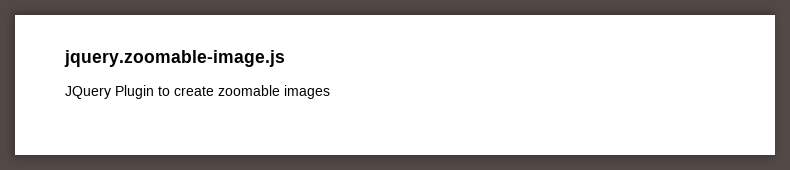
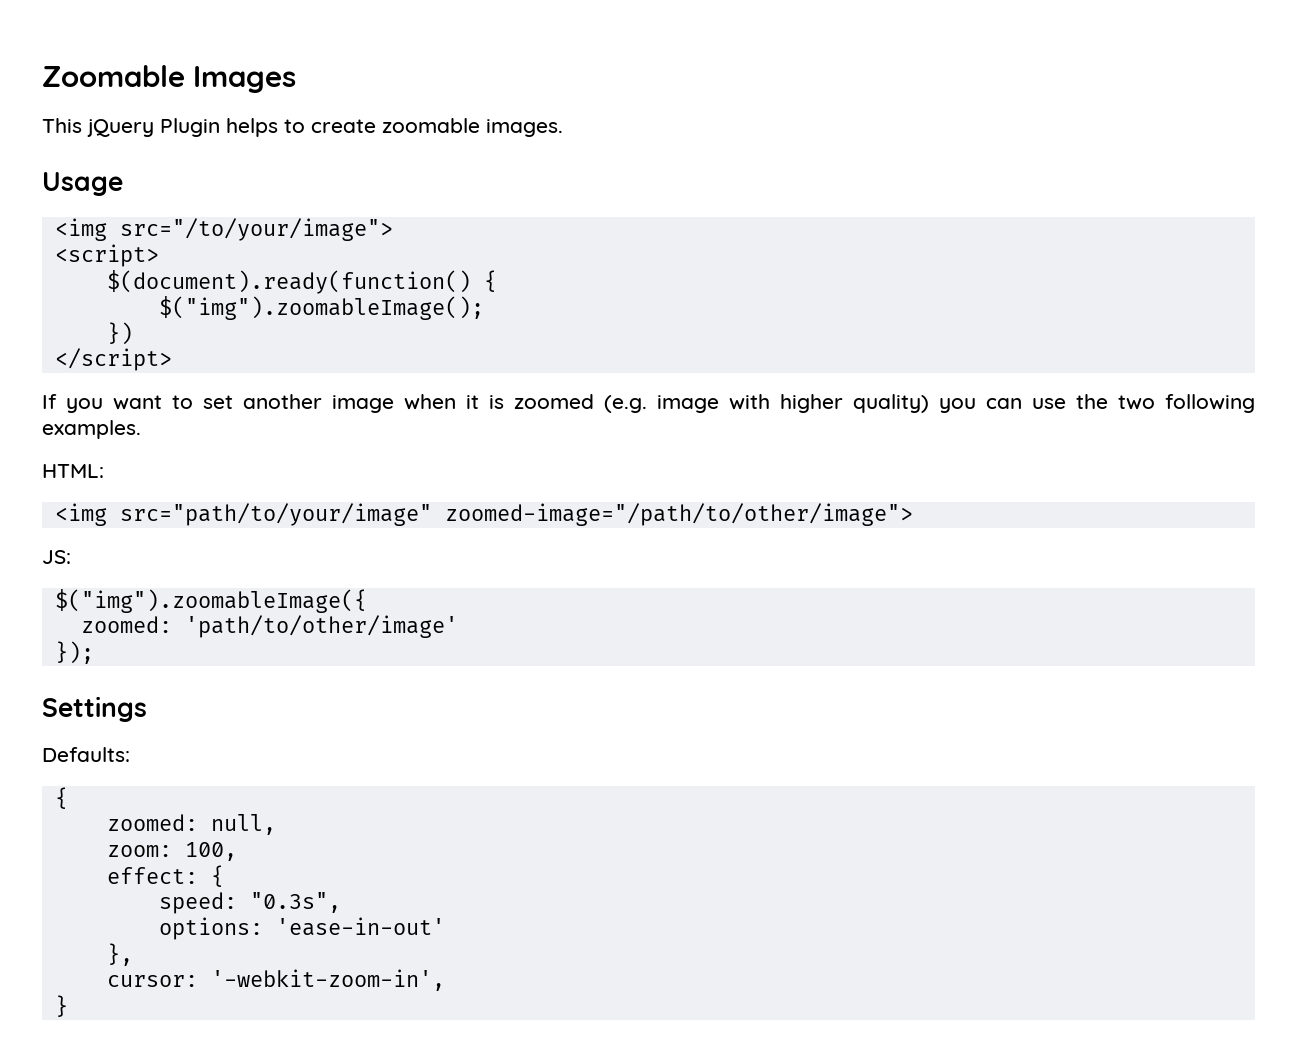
[64,50,285,67] [65,85,330,99] jquery.zoomable-image.js // JQuery Plugin to create zoomable images -> [42,65,296,93] [42,118,563,137] [42,172,123,196] [54,218,393,241] [54,244,159,267] [106,270,497,294] [158,296,484,320] [106,322,133,345] [54,348,172,371] [42,394,1255,413] [42,420,141,439] [42,464,104,478] [54,503,913,526] [42,550,71,564] [54,589,367,613] [80,615,458,638] [54,641,94,664] [42,696,147,722] [42,747,130,762] [54,787,68,809] [106,814,276,835] [106,842,237,861] [106,865,224,887] [158,892,341,914] [158,917,445,940] [106,943,133,966] [106,969,445,991] [54,995,68,1017] Zoomable Images // This jQuery Plugin helps to create zoomable images. // Usage // <img src="/to/your/image"> // <script> // $(document).ready(function() { // $("img").zoomableImage(); // }) // </script> // If you want to set another image when it is zoomed (e.g. image with higher quality) you can use the two following examples. // HTML: // <img src="path/to/your/image" zoomed-image="/path/to/other/image"> // JS: // $("img").zoomableImage({ // zoomed: 'path/to/other/image' // }); // Settings // Defaults: // { // zoomed: null, // zoom: 100, // effect: { // speed: "0.3s", // options: 'ease-in-out' // }, // cursor: '-webkit-zoom-in', // }

